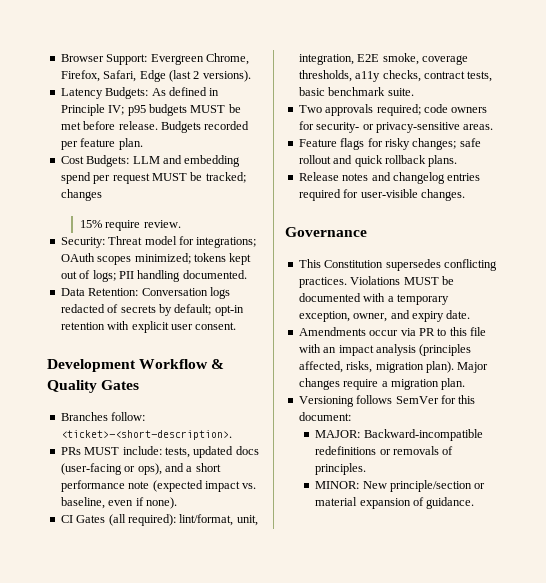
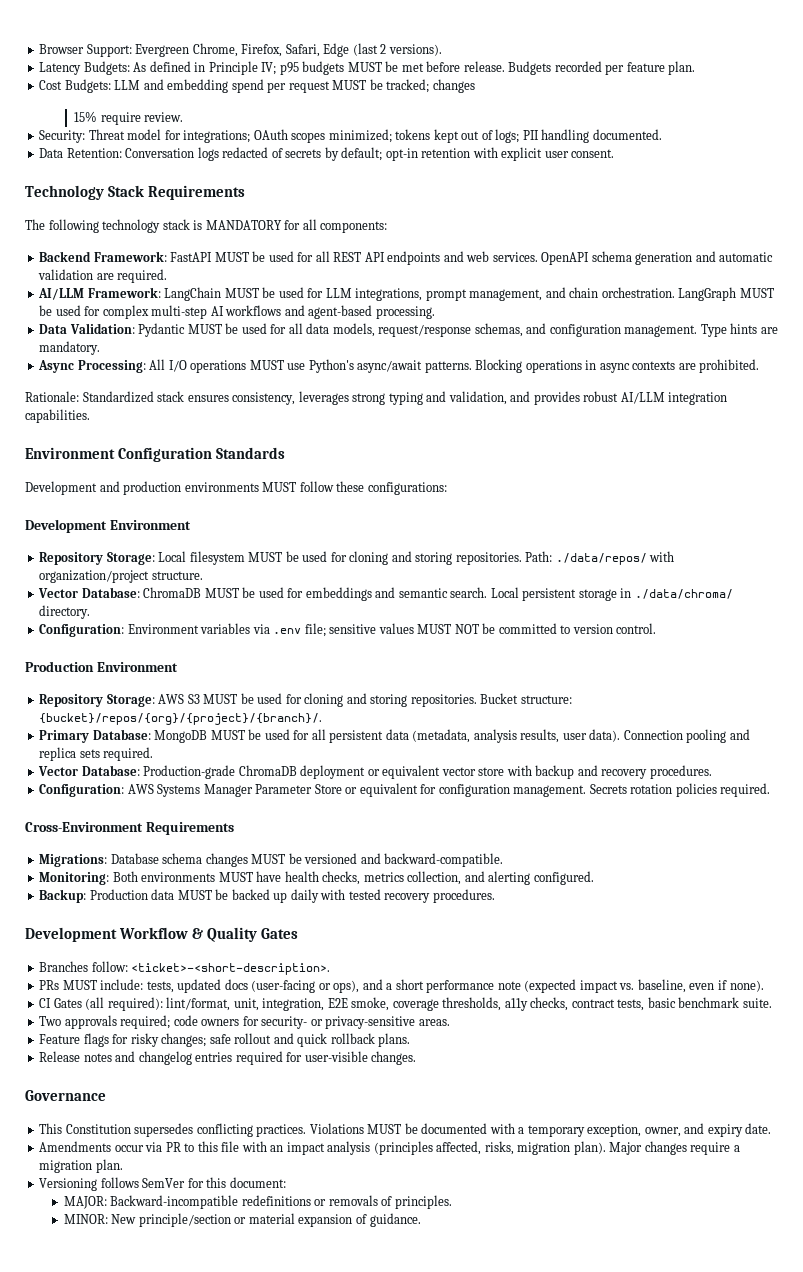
(237, 326) none -> [25,185,246,200] [25,219,388,233] [39,251,774,265] [38,269,168,283] [38,287,774,301] [39,305,435,319] [39,323,778,337] [39,341,101,355] [38,359,760,373] [25,391,728,405] [25,409,90,423] [25,447,286,462] [25,481,447,495] [25,519,191,533] [39,551,675,565] [39,570,203,583] [38,587,733,601] [39,605,91,619] [39,623,657,637] [25,661,178,672] [39,693,572,707] [39,713,323,725] [39,729,750,743] [39,747,154,761] [38,765,712,779] [39,783,771,797] [25,822,234,835] [39,853,504,867] [39,871,594,885] [39,889,495,903] // Technology Stack Requirements // The following technology stack is MANDATORY for all components: // Backend Framework: FastAPI MUST be used for all REST API endpoints and web services. OpenAPI schema generation and automatic validation are required. // AI/LLM Framework: LangChain MUST be used for LLM integrations, prompt management, and chain orchestration. LangGraph MUST be used for complex multi-step AI workflows and agent-based processing. // Data Validation: Pydantic MUST be used for all data models, request/response schemas, and configuration management. Type hints are mandatory. // Async Processing: All I/O operations MUST use Python's async/await patterns. Blocking operations in async contexts are prohibited. // Rationale: Standardized stack ensures consistency, leverages strong typing and validation, and provides robust AI/LLM integration capabilities. // Environment Configuration Standards // Development and production environments MUST follow these configurations: // Development Environment // Repository Storage: Local filesystem MUST be used for cloning and storing repositories. Path: ./data/repos/ with organization/project structure. // Vector Database: ChromaDB MUST be used for embeddings and semantic search. Local persistent storage in ./data/chroma/ directory. // Configuration: Environment variables via .env file; sensitive values MUST NOT be committed to version control. // Production Environment // Repository Storage: AWS S3 MUST be used for cloning and storing repositories. Bucket structure: {bucket}/repos/{org}/{project}/{branch}/. // Primary Database: MongoDB MUST be used for all persistent data (metadata, analysis results, user data). Connection pooling and replica sets required. // Vector Database: Production-grade ChromaDB deployment or equivalent vector store with backup and recovery procedures. // Configuration: AWS Systems Manager Parameter Store or equivalent for configuration management. Secrets rotation policies required. // Cross-Environment Requirements // Migrations: Database schema changes MUST be versioned and backward-compatible. // Monitoring: Both environments MUST have health checks, metrics collection, and alerting configured. // Backup: Production data MUST be backed up daily with tested recovery procedures.

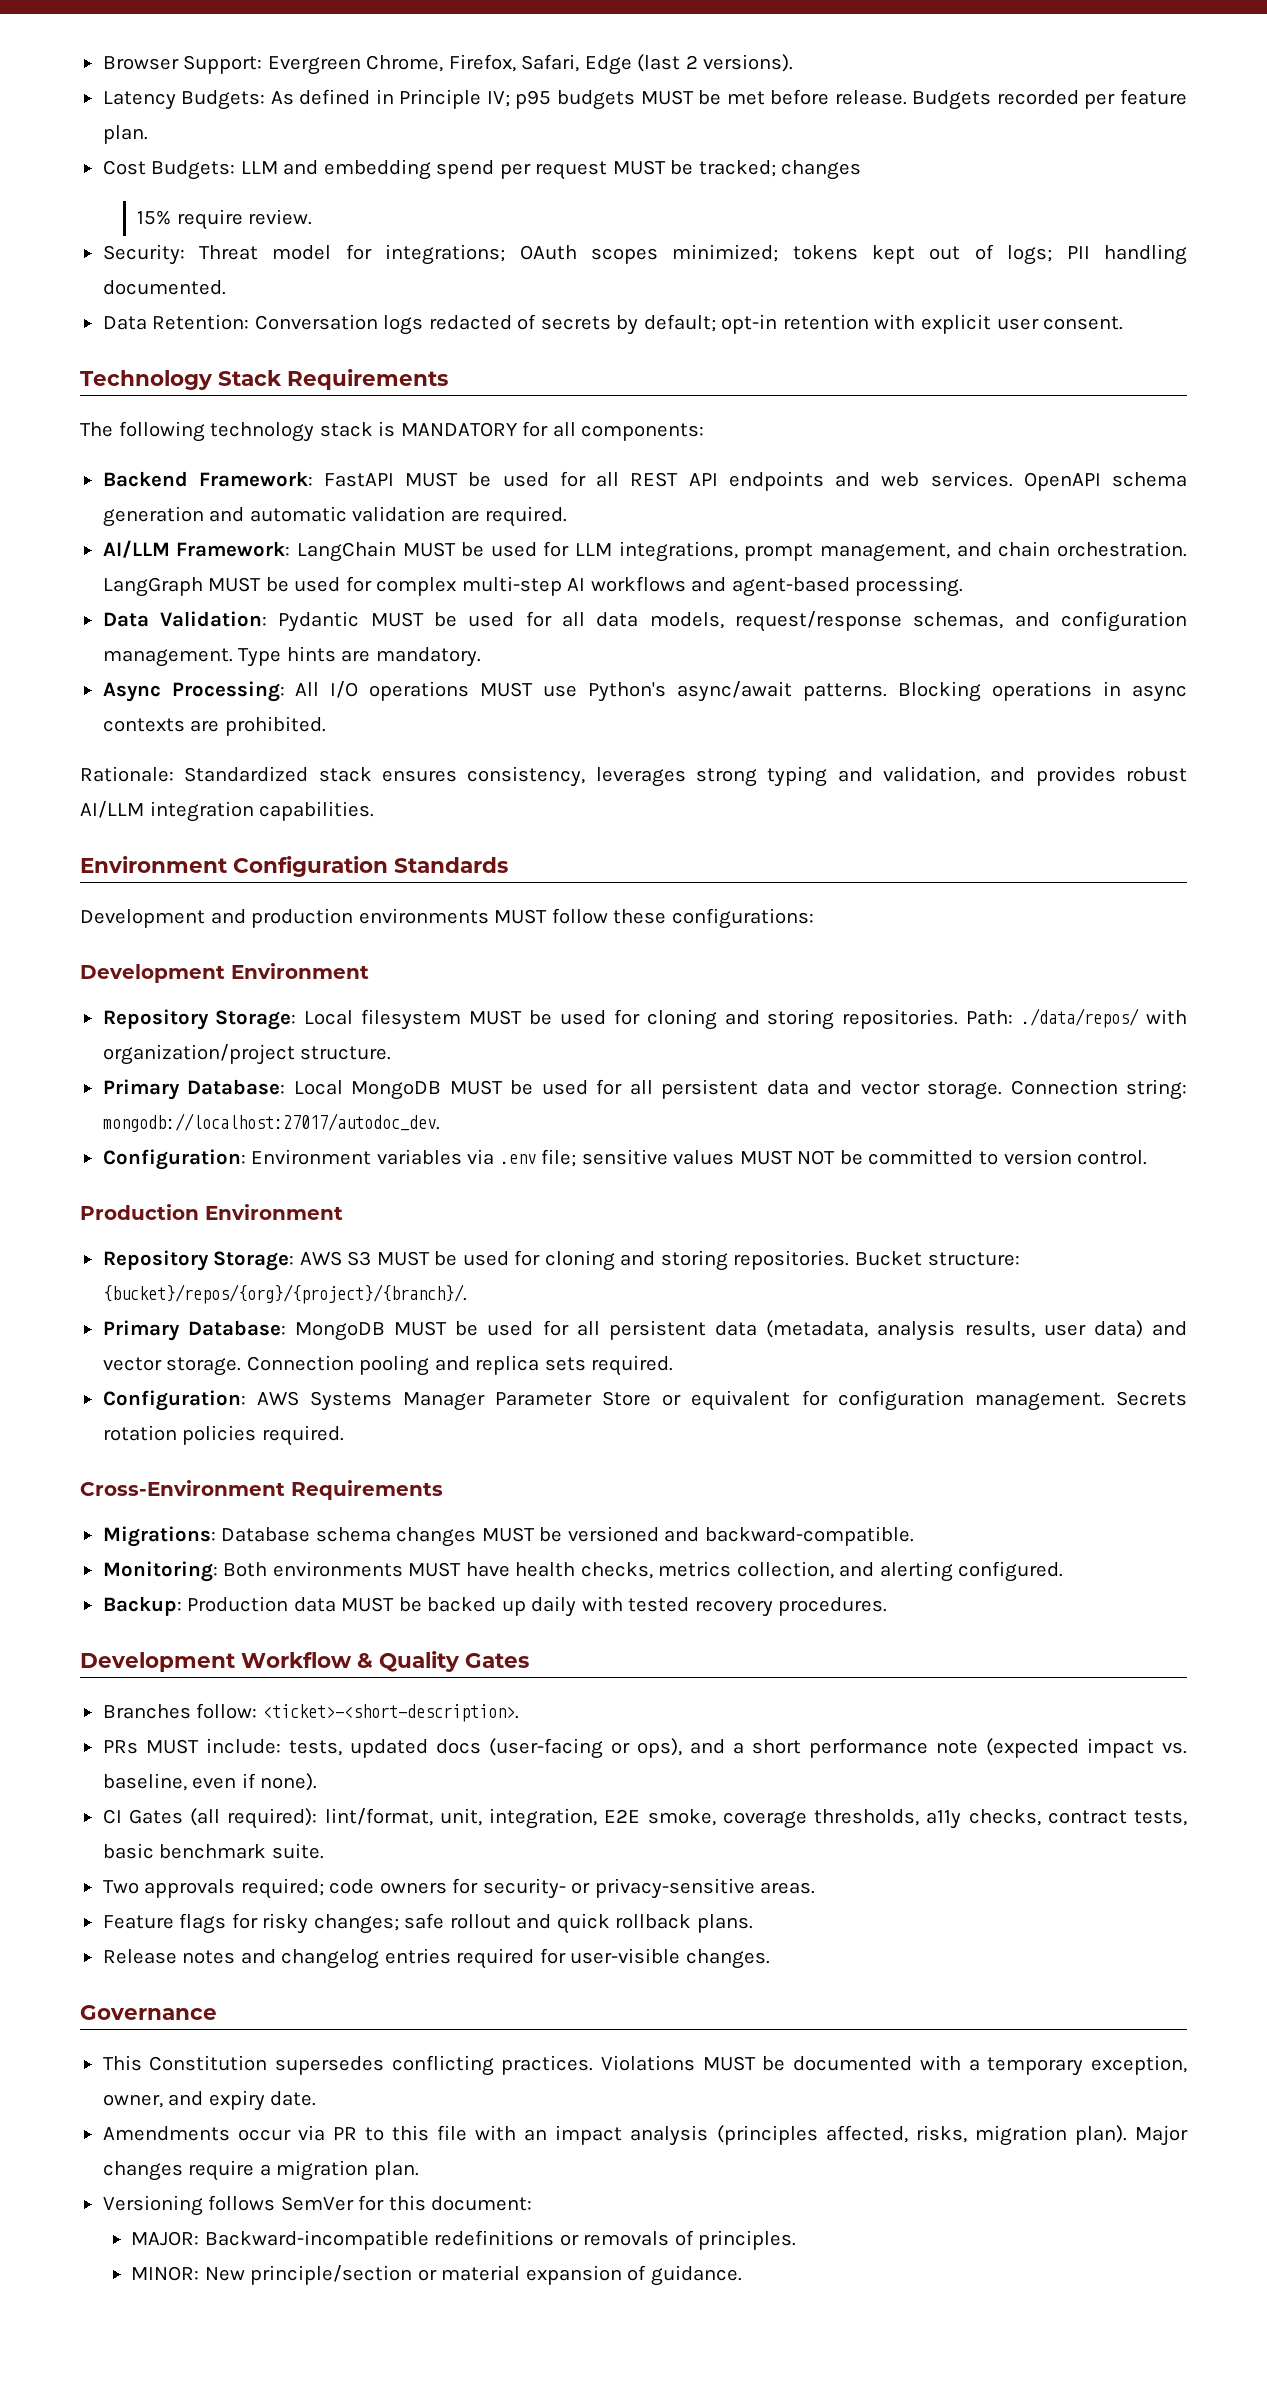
[38,587,733,601] [39,605,91,619] Vector Database: ChromaDB MUST be used for embeddings and semantic search. Local persistent storage in ./data/chroma/ directory. -> [102,1079,1188,1100] [102,1113,440,1132] Primary Database: Local MongoDB MUST be used for all persistent data and vector storage. Connection string: mongodb://localhost:27017/autodoc_dev.
[589,729,621,742] data). -> [1093,1320,1187,1338] [102,1357,242,1376] data) and vector storage.
[38,765,712,779] // Vector Database: Production-grade ChromaDB deployment or equivalent vector store with backup and recovery procedures. -> (674, 1365) none

